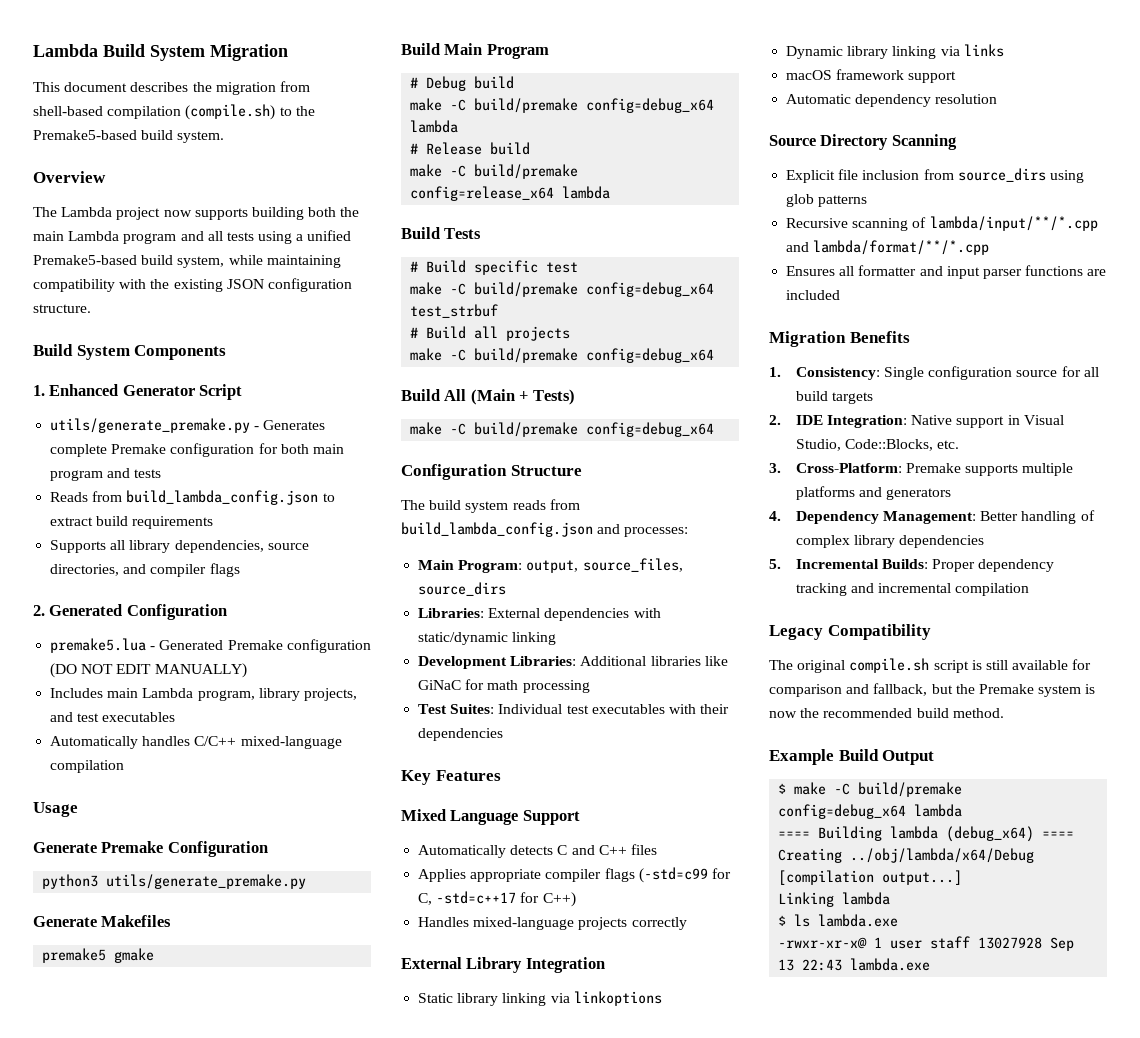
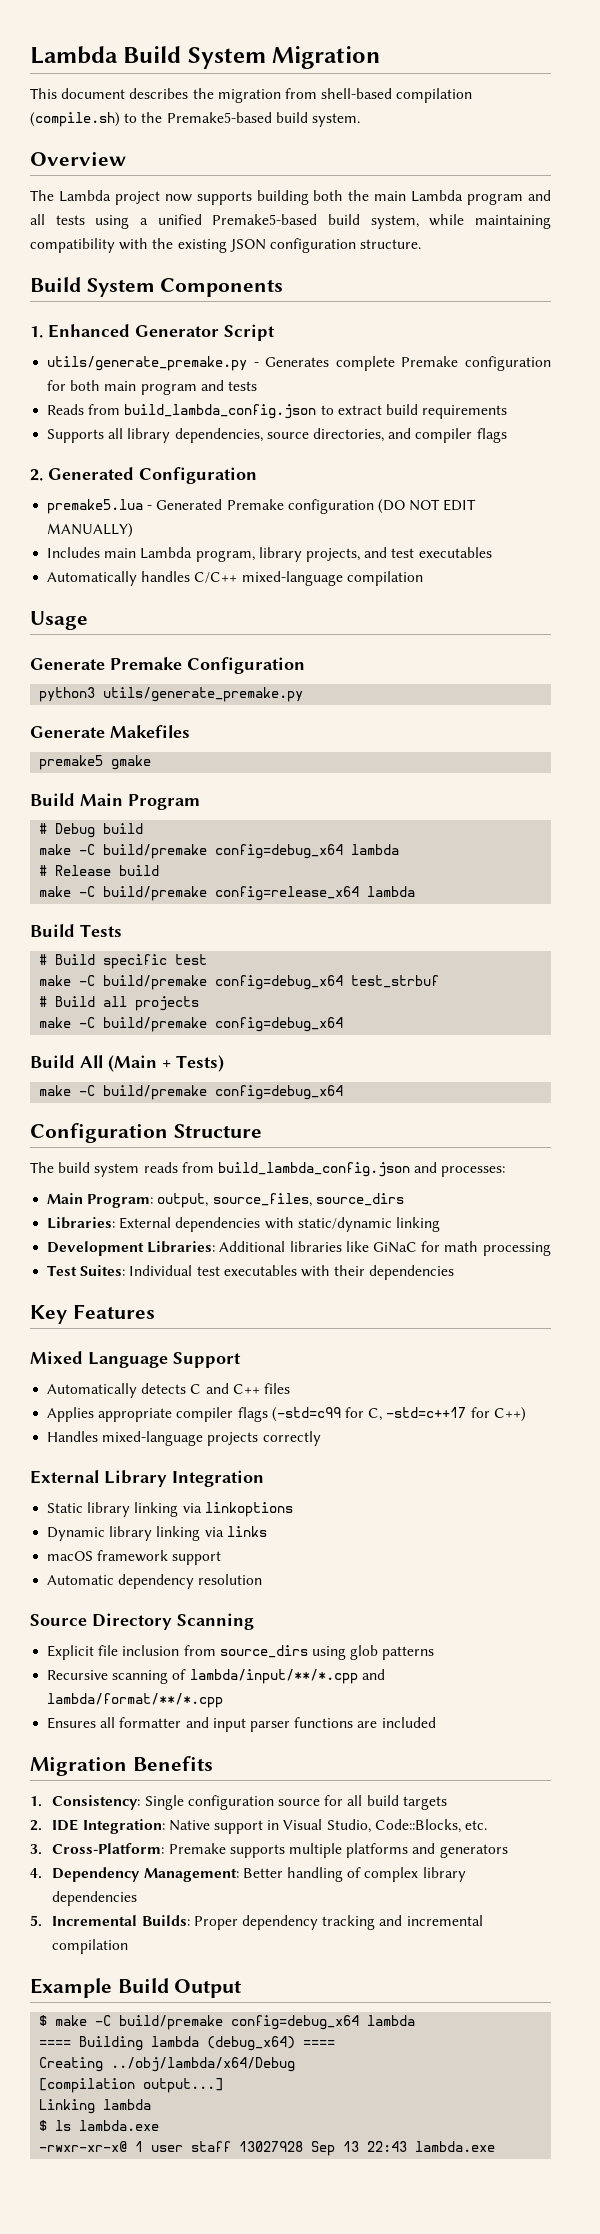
[769,624,931,640] [769,658,1092,673] [769,683,1096,697] [769,708,1004,718] // Legacy Compatibility // The original compile.sh script is still available for comparison and fallback, but the Premake system is now the recommended build method. -> (129, 1946) none

